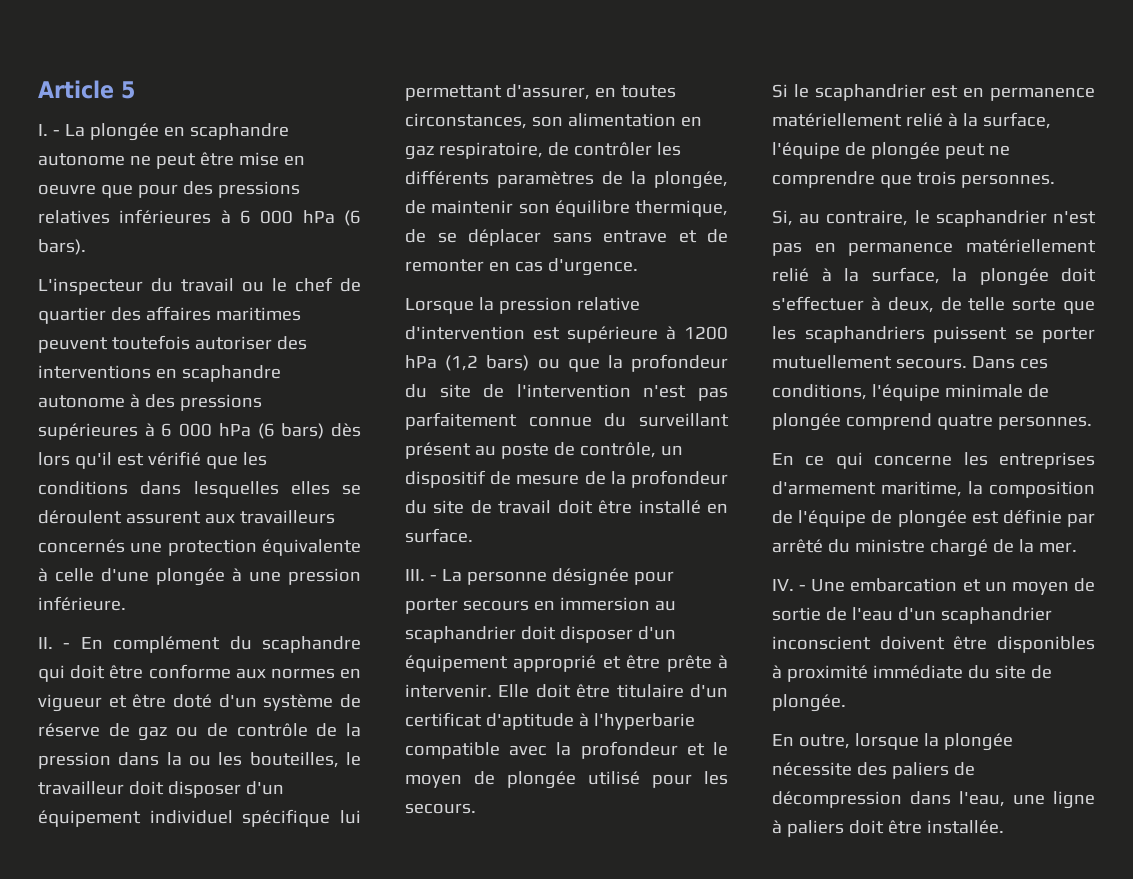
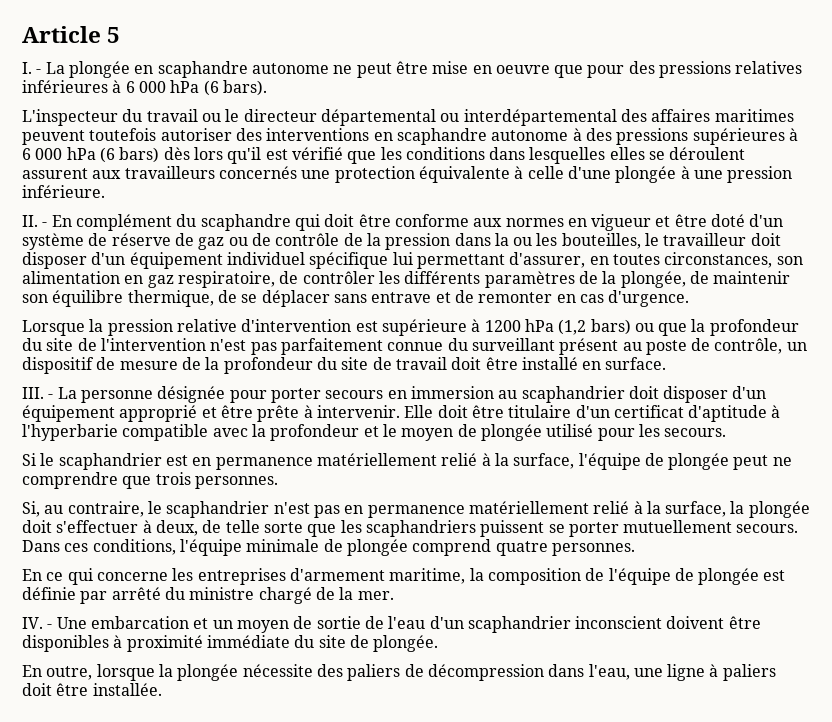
[295,277,361,292] [38,307,106,324] chef de quartier -> [243,109,617,126] directeur départemental ou interdépartemental

